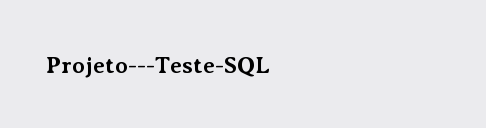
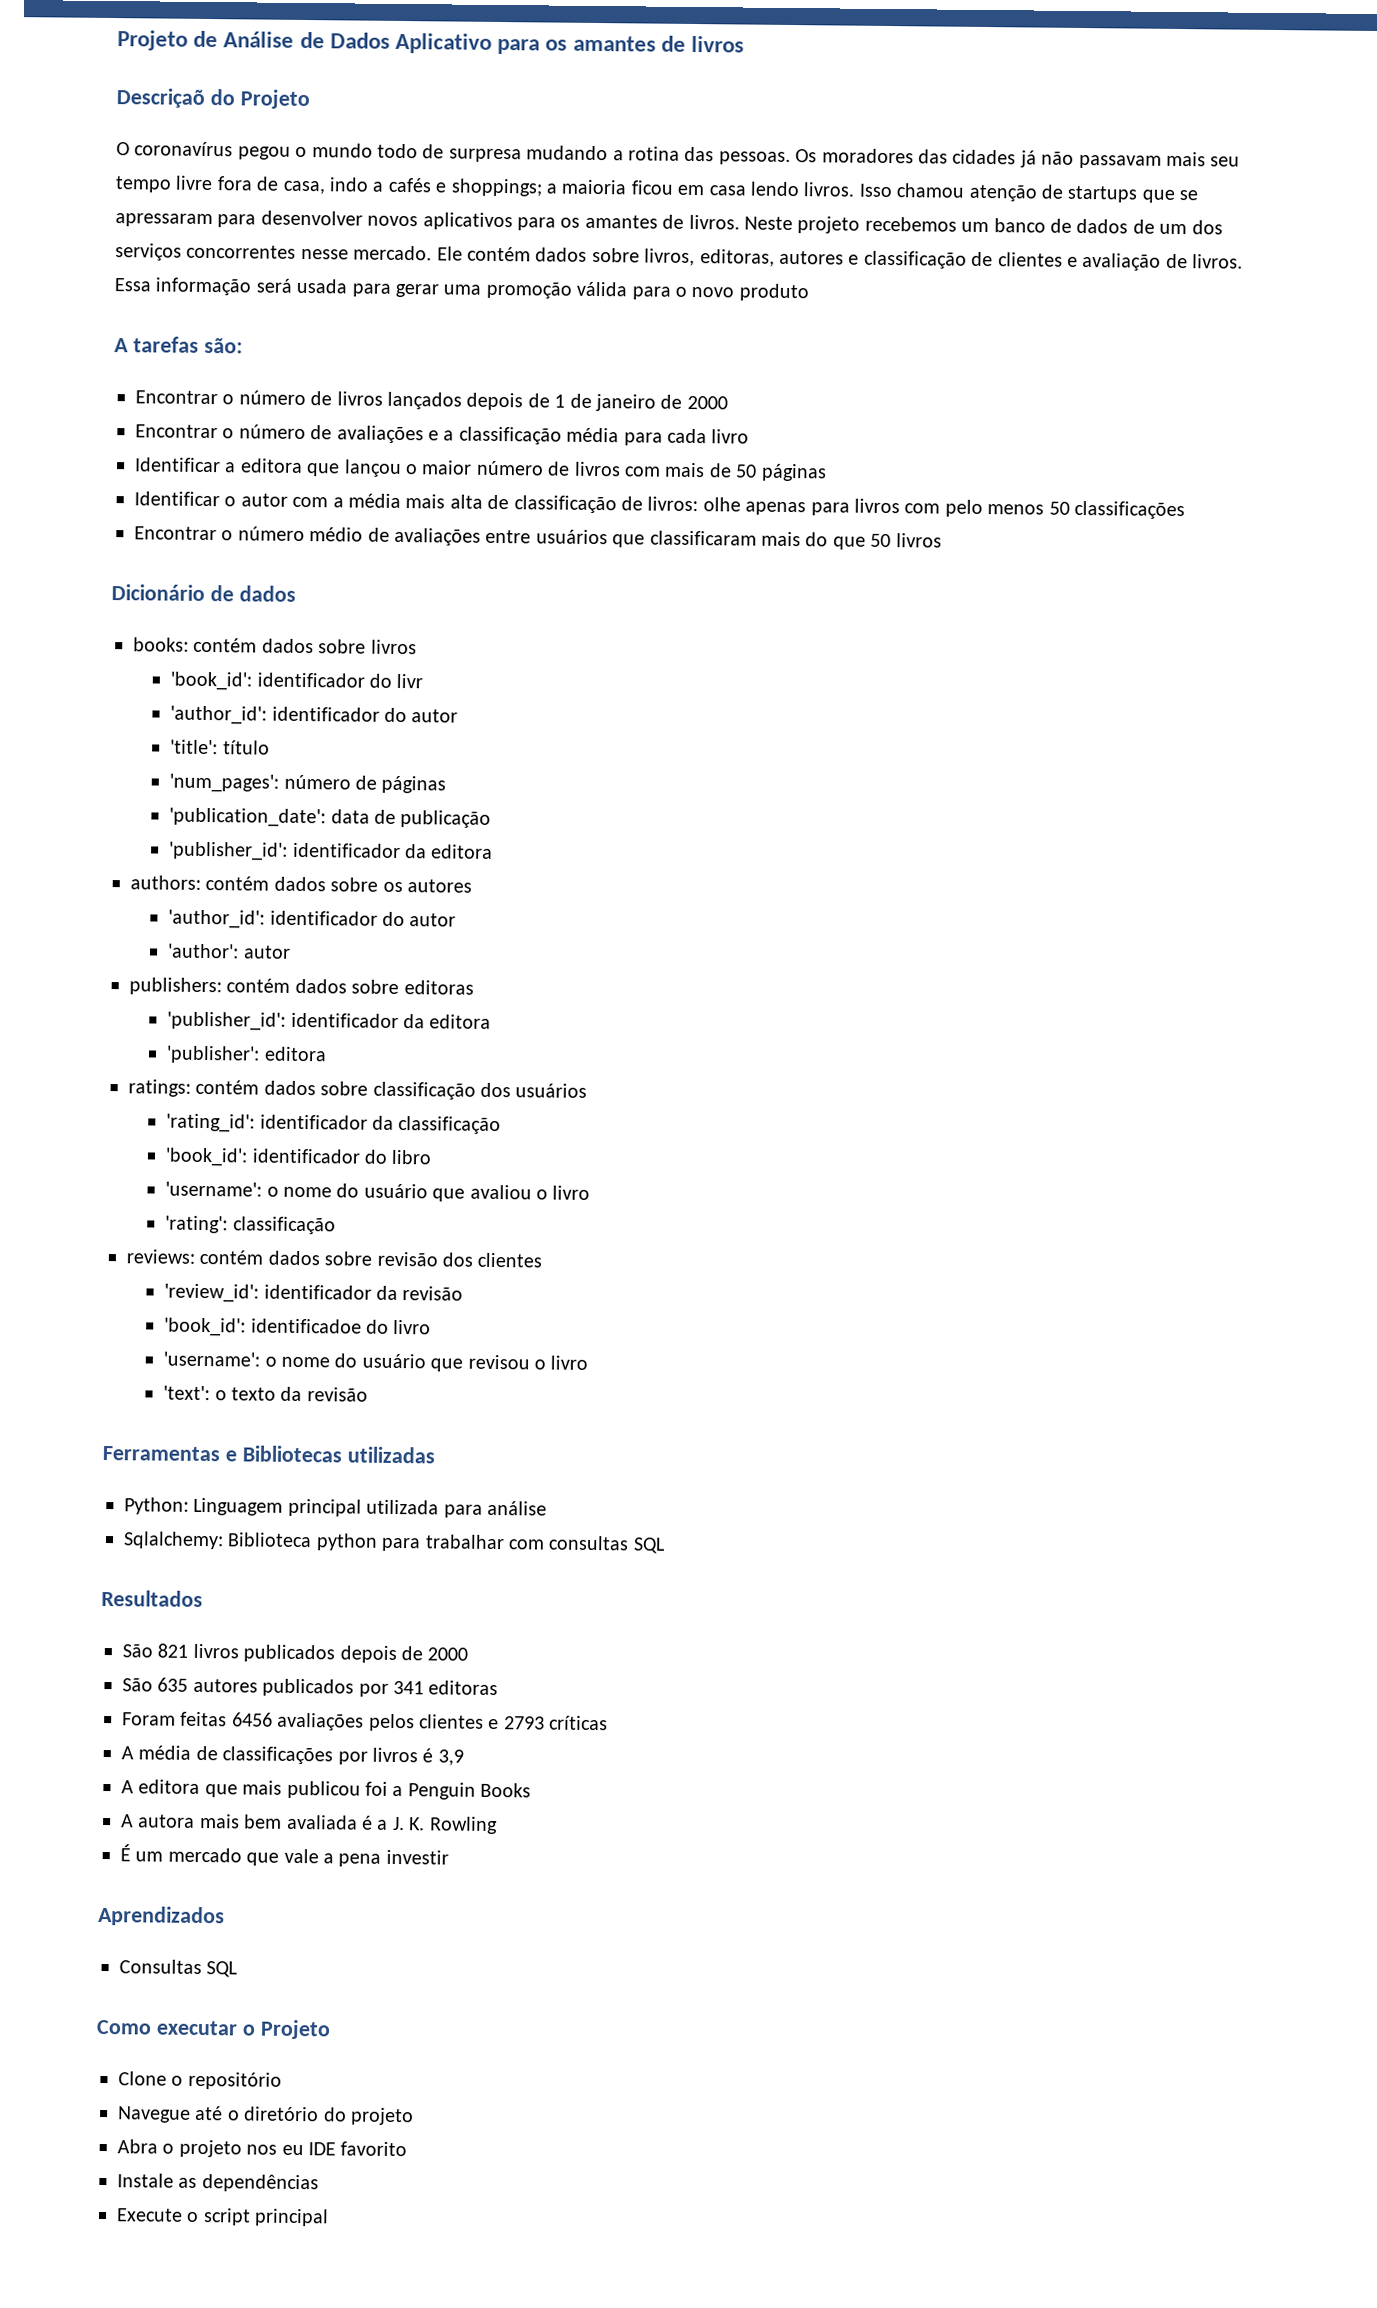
[46,57,270,78] Projeto---Teste-SQL -> [117,30,745,55] [116,88,310,110] [116,141,1241,169] [115,175,1199,203] [115,210,1223,235] [115,243,1244,271] [114,277,809,302] [114,336,243,354] [135,390,728,412] [135,424,750,446] [135,457,827,482] [134,491,1185,520] [134,526,942,550] [111,584,296,602] [133,637,417,655] [170,671,424,691] [170,705,459,725] [170,739,270,755] [169,773,447,794] [169,807,492,828] [169,841,494,861] [130,875,472,893] [168,909,457,929] [167,943,291,959] [129,977,474,996] [167,1011,492,1031] [166,1045,327,1064] [128,1079,588,1100] [166,1113,502,1135] [165,1147,433,1167] [165,1181,591,1202] [165,1215,336,1235] [126,1249,543,1268] [164,1283,464,1303] [164,1317,432,1337] [163,1351,589,1372] [163,1385,368,1402] [102,1445,435,1464] [124,1497,547,1518] [123,1531,666,1554] [101,1589,203,1608] [122,1643,469,1664] [122,1677,499,1697] [122,1711,609,1732] [121,1745,464,1766] [121,1779,532,1800] [121,1813,498,1835] [120,1844,449,1867] [98,1905,225,1927] [119,1959,239,1978] [96,2019,331,2040] [118,2071,282,2090] [118,2105,414,2126] [117,2139,408,2158] [117,2173,319,2193] [116,2208,330,2227] Projeto de Análise de Dados Aplicativo para os amantes de livros // Descriçaõ do Projeto // O coronavírus pegou o mundo todo de surpresa mudando a rotina das pessoas. Os moradores das cidades já não passavam mais seu tempo livre fora de casa, indo a cafés e shoppings; a maioria ficou em casa lendo livros. Isso chamou atenção de startups que se apressaram para desenvolver novos aplicativos para os amantes de livros. Neste projeto recebemos um banco de dados de um dos serviços concorrentes nesse mercado. Ele contém dados sobre livros, editoras, autores e classificação de clientes e avaliação de livros. Essa informação será usada para gerar uma promoção válida para o novo produto // A tarefas são: // Encontrar o número de livros lançados depois de 1 de janeiro de 2000 // Encontrar o número de avaliações e a classificação média para cada livro // Identificar a editora que lançou o maior número de livros com mais de 50 páginas // Identificar o autor com a média mais alta de classificação de livros: olhe apenas para livros com pelo menos 50 classificações // Encontrar o número médio de avaliações entre usuários que classificaram mais do que 50 livros // Dicionário de dados // books: contém dados sobre livros // 'book_id': identificador do livr // 'author_id': identificador do autor // 'title': título // 'num_pages': número de páginas // 'publication_date': data de publicação // 'publisher_id': identificador da editora // authors: contém dados sobre os autores // 'author_id': identificador do autor // 'author': autor // publishers: contém dados sobre editoras // 'publisher_id': identificador da editora // 'publisher': editora // ratings: contém dados sobre classificação dos usuários // 'rating_id': identificador da classificação // 'book_id': identificador do libro // 'username': o nome do usuário que avaliou o livro // 'rating': classificação // reviews: contém dados sobre revisão dos clientes // 'review_id': identificador da revisão // 'book_id': identificadoe do livro // 'username': o nome do usuário que revisou o livro // 'text': o texto da revisão // Ferramentas e Bibliotecas utilizadas // Python: Linguagem principal utilizada para análise // Sqlalchemy: Biblioteca python para trabalhar com consultas SQL // Resultados // São 821 livros publicados depois de 2000 // São 635 autores publicados por 341 editoras // Foram feitas 6456 avaliações pelos clientes e 2793 críticas // A média de classificações por livros é 3,9 // A editora que mais publicou foi a Penguin Books // A autora mais bem avaliada é a J. K. Rowling // É um mercado que vale a pena investir // Aprendizados // Consultas SQL // Como executar o Projeto // Clone o repositório // Navegue até o diretório do projeto // Abra o projeto nos eu IDE favorito // Instale as dependências // Execute o script principal

